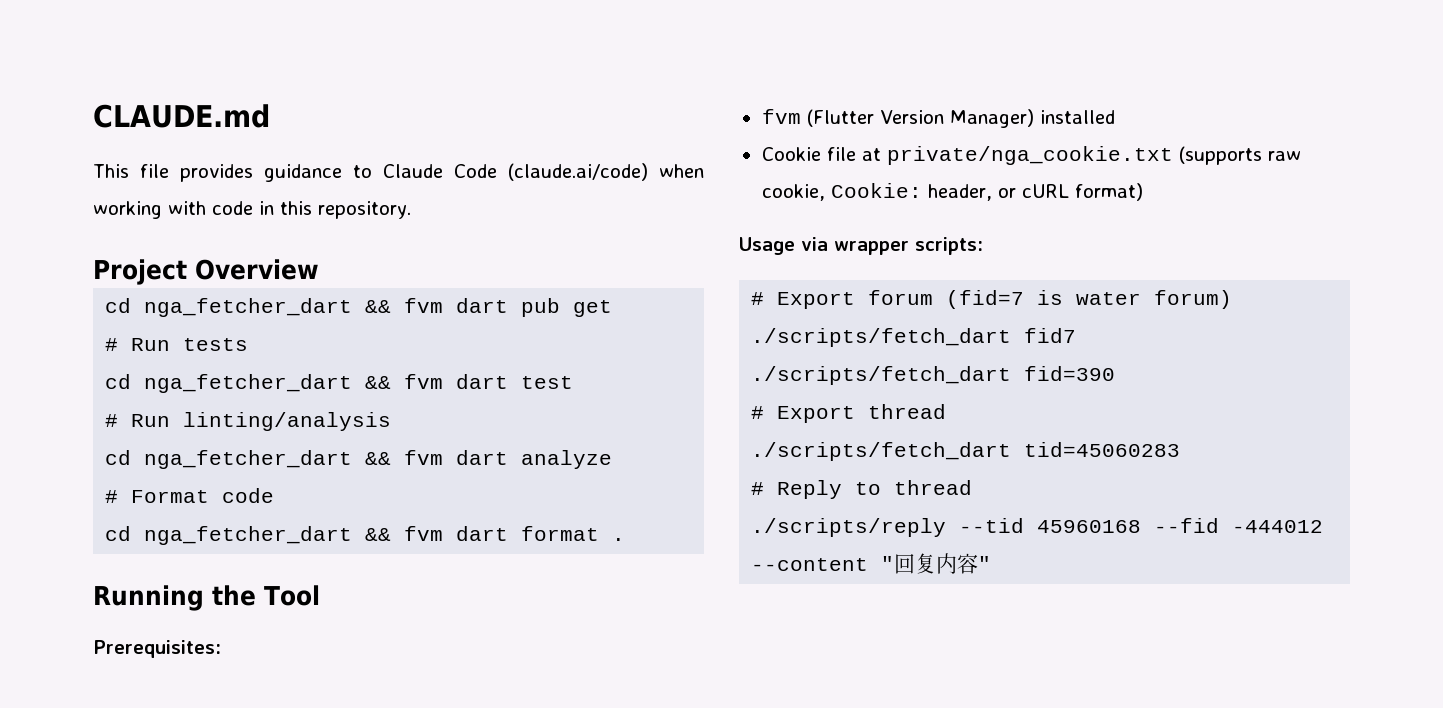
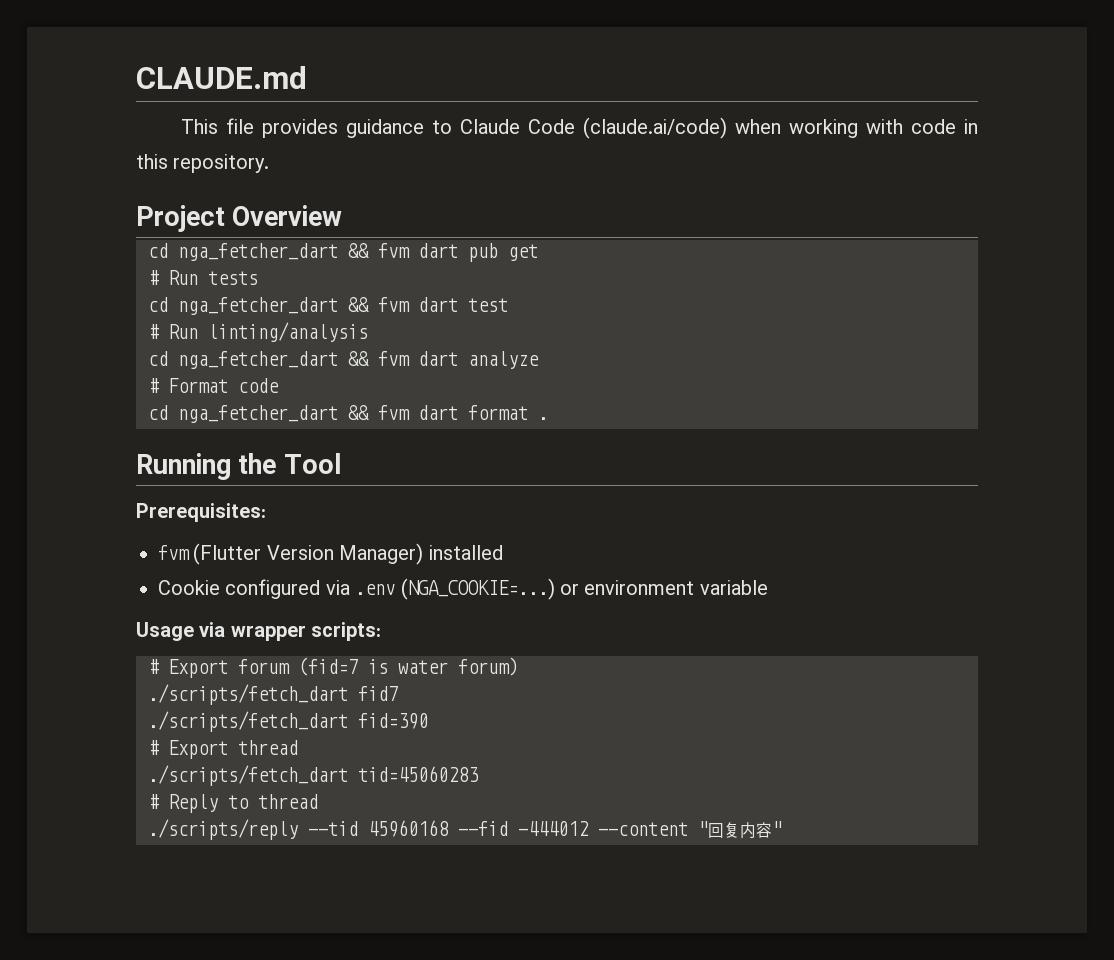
[826,146,1301,165] [761,183,1143,201] file at private/nga_cookie.txt (supports raw cookie, Cookie: header, or cURL format) -> [225,578,768,600] configured via .env (NGA_COOKIE=...) or environment variable

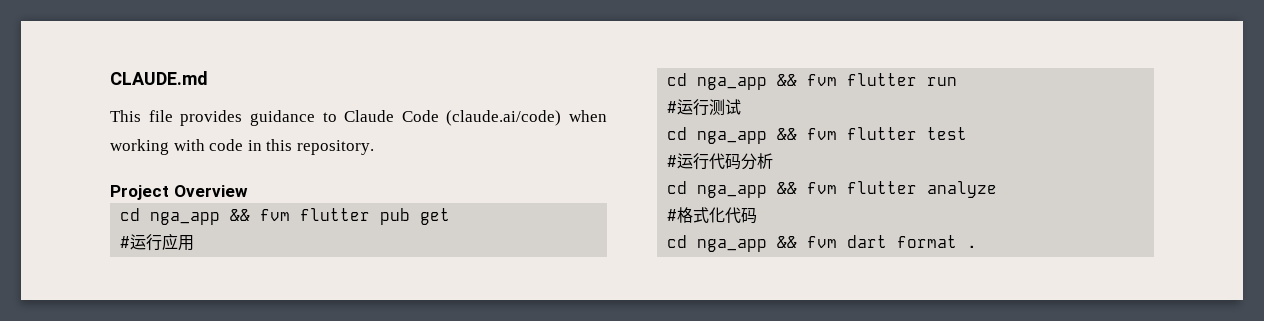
[178,243,458,261] nga_fetcher_dart && fvm dart -> [150,208,371,225] nga_app && fvm flutter
[168,270,258,285] [148,297,458,315] Run tests // cd nga_fetcher_dart && fvm dart -> [130,233,195,251] [667,73,958,90] [667,99,742,116] [667,127,918,144] 运行应用 // cd nga_app && fvm flutter run // #运行测试 // cd nga_app && fvm flutter
[168,322,368,342] [148,351,458,369] Run linting/analysis // cd nga_fetcher_dart && fvm dart -> [677,153,774,170] [667,181,918,198] 运行代码分析 // cd nga_app && fvm flutter
[168,378,279,393] [148,405,338,423] Format code // cd nga_fetcher_dart -> [677,207,758,224] [667,235,768,252] 格式化代码 // cd nga_app
[136,453,341,480] [136,503,266,522] [158,543,503,565] [158,578,768,600] [136,622,382,641] [148,657,518,678] [148,684,398,705] [148,711,428,732] [148,740,298,759] [148,765,479,786] [148,794,318,813] [148,819,782,840] // Running the Tool // Prerequisites: // fvm (Flutter Version Manager) installed // Cookie configured via .env (NGA_COOKIE=...) or environment variable // Usage via wrapper scripts: // # Export forum (fid=7 is water forum) // ./scripts/fetch_dart fid7 // ./scripts/fetch_dart fid=390 // # Export thread // ./scripts/fetch_dart tid=45060283 // # Reply to thread // ./scripts/reply --tid 45960168 --fid -444012 --content "回复内容" -> (978, 246) none

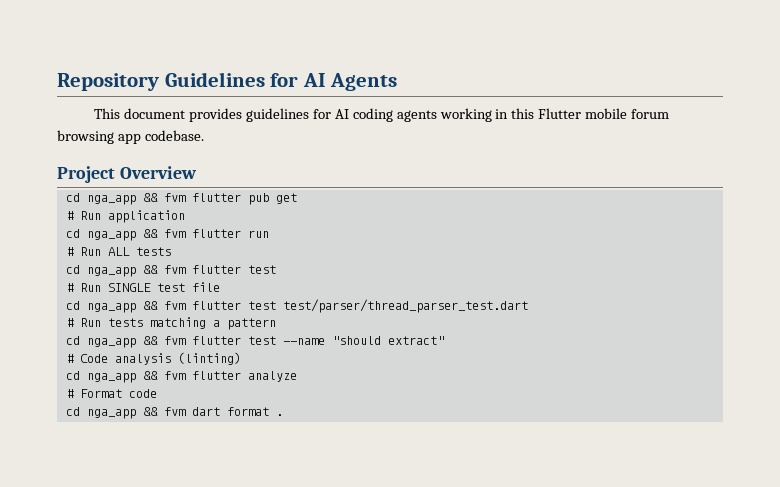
[110,71,208,85] [110,110,607,126] [110,139,374,155] CLAUDE.md // This file provides guidance to Claude Code (claude.ai/code) when working with code in this repository. -> [57,72,398,91] [94,108,670,122] [57,130,204,144] Repository Guidelines for AI Agents // This document provides guidelines for AI coding agents working in this Flutter mobile forum browsing app codebase.
[130,233,195,251] 运行应用 -> [79,210,185,223] Run application
[677,99,742,116] 运行测试 -> [79,247,171,256] Run ALL tests
[677,153,774,170] 运行代码分析 -> [79,282,220,292] [65,299,528,313] [65,317,276,330] [65,336,444,348] [65,352,241,365] Run SINGLE test file // cd nga_app && fvm flutter test test/parser/thread_parser_test.dart // # Run tests matching a pattern // cd nga_app && fvm flutter test --name "should extract" // # Code analysis (linting)
[677,207,758,224] 格式化代码 -> [79,389,157,398] Format code

